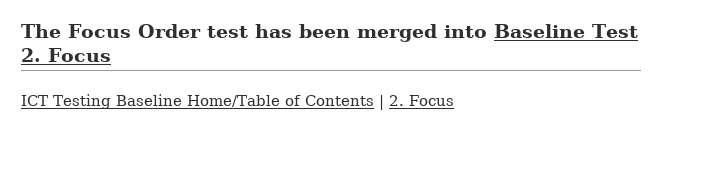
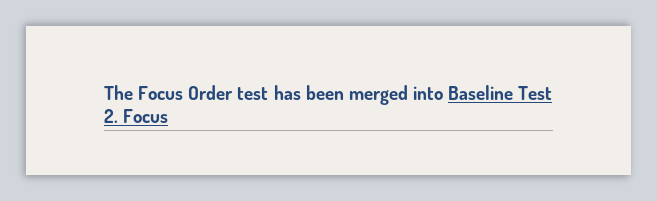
[21,94,454,110] // ICT Testing Baseline Home/Table of Contents | 2. Focus -> (169, 116) none

